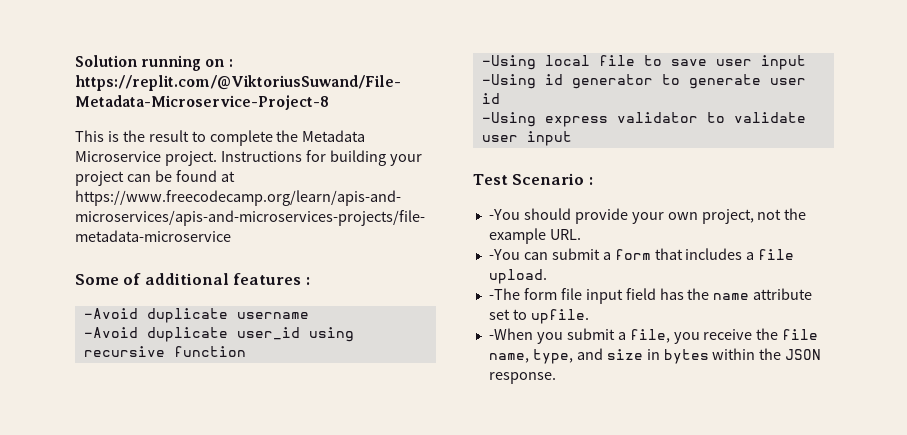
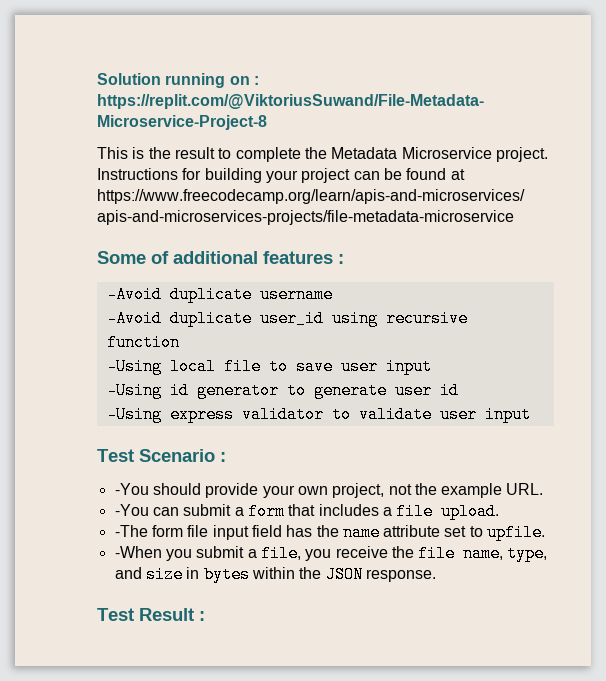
(556, 378) none -> [97,608,205,621] // Test Result :

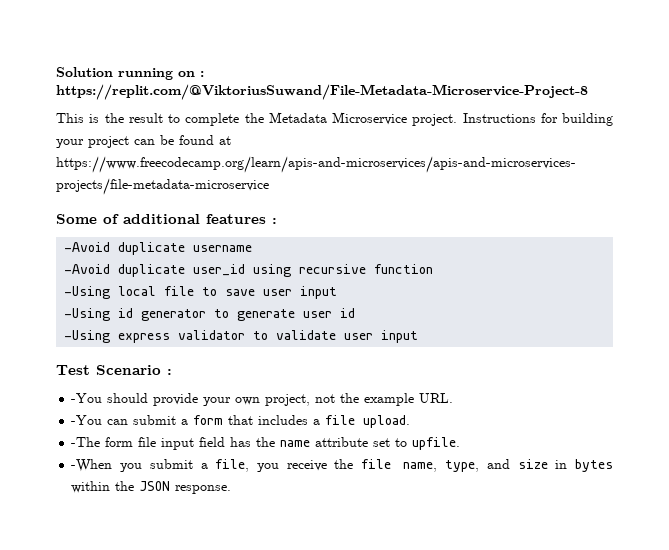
[97,608,205,621] // Test Result : -> (232, 489) none

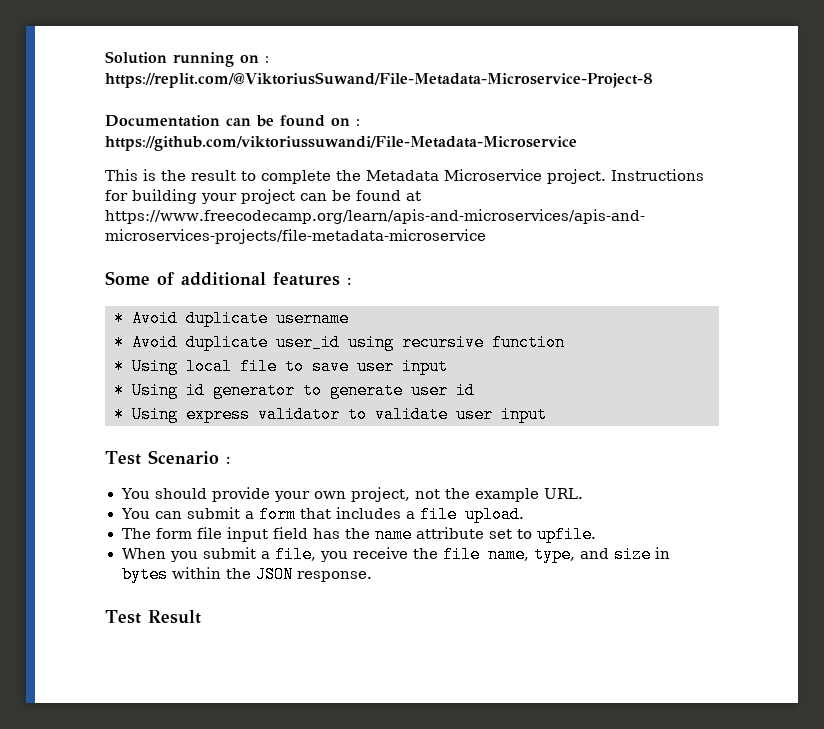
(588, 92) none -> [105,115,360,127] [105,136,577,151] // Documentation can be found on : https://github.com/viktoriussuwandi/File-Metadata-Microservice
[64,242,111,252] -Avoid -> [114,310,178,327] * Avoid
[64,264,111,274] -Avoid -> [114,334,178,351] * Avoid
[64,286,111,299] -Using -> [114,358,178,375] * Using
[64,308,111,321] -Using -> [114,382,178,399] * Using
[64,330,111,343] -Using -> [114,406,178,423] * Using
[71,393,103,403] -You -> [120,488,151,499] You
[71,415,103,425] -You -> [120,508,151,519] You
[71,437,101,447] -The -> [121,528,151,539] The
[71,459,113,472] -When -> [121,548,166,559] When
(232, 489) none -> [105,610,201,624] // Test Result

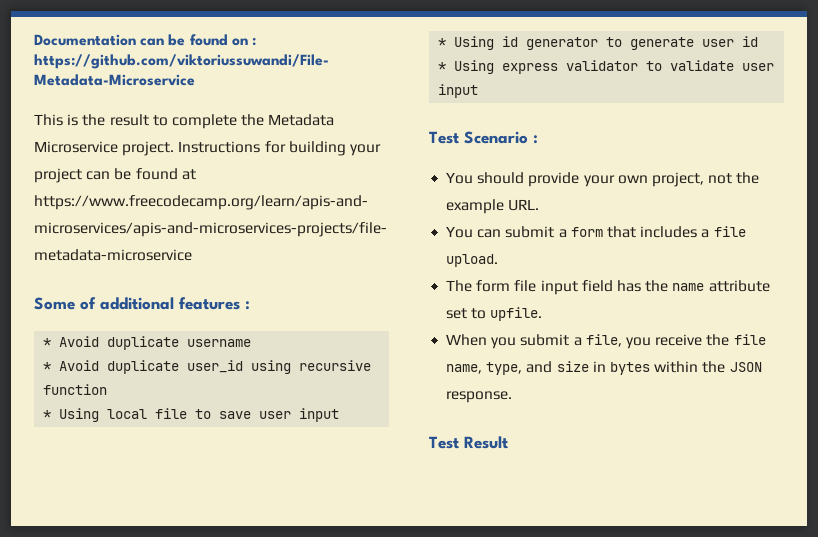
[105,51,269,67] [105,72,653,88] Solution running on : https://replit.com/@ViktoriusSuwand/File-Metadata-Microservice-Project-8 // -> (34, 40) none

